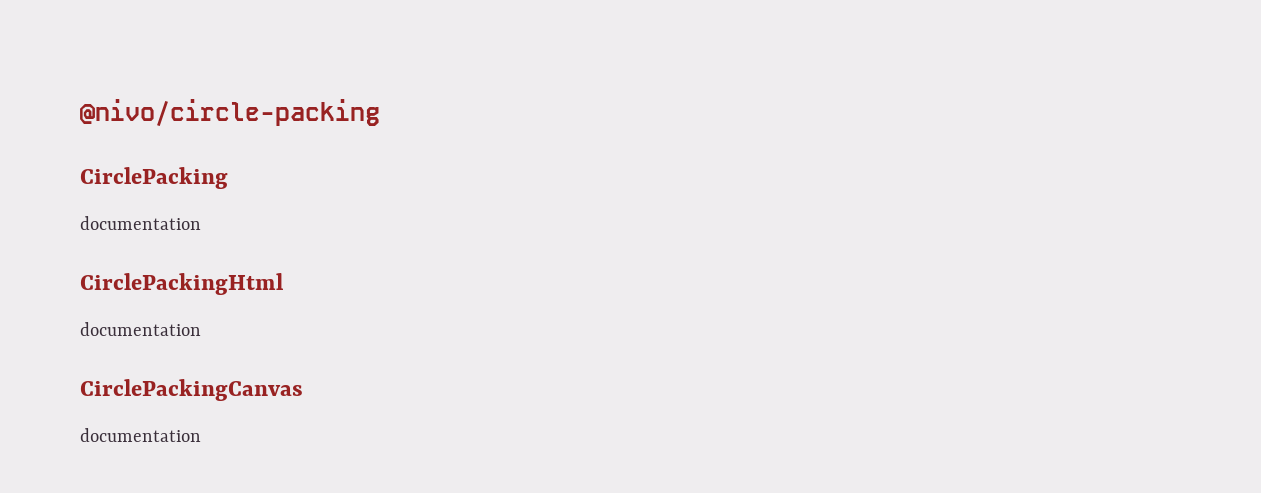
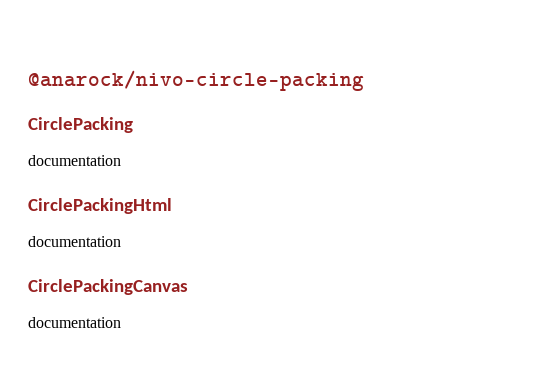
[80,99,380,127] @nivo/circle-packing -> [28,70,364,91] @anarock/nivo-circle-packing

